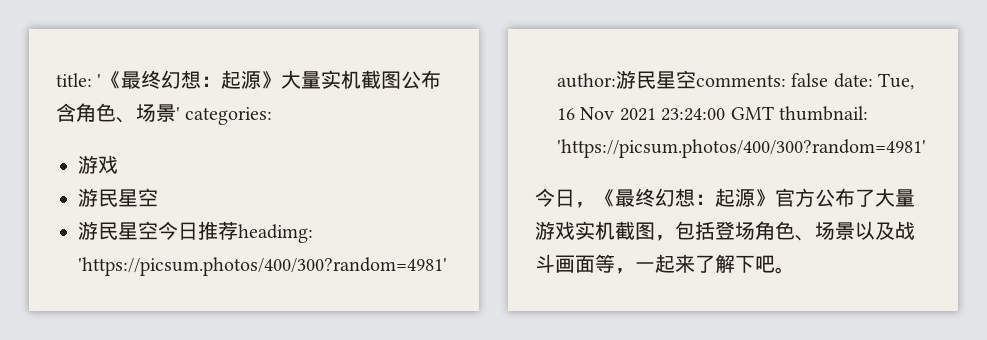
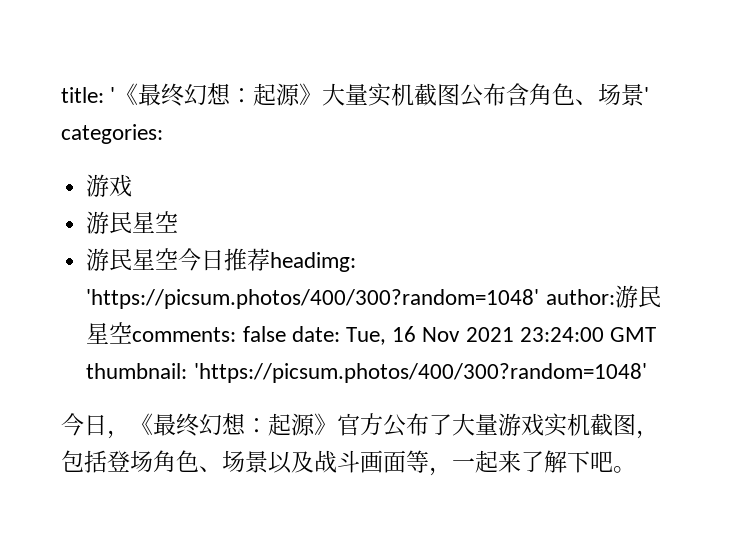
[78,257,447,276] 'https://picsum.photos/400/300?random=4981' -> [86,289,540,309] 'https://picsum.photos/400/300?random=1048'
[557,139,926,158] 'https://picsum.photos/400/300?random=4981' -> [193,363,647,383] 'https://picsum.photos/400/300?random=1048'

